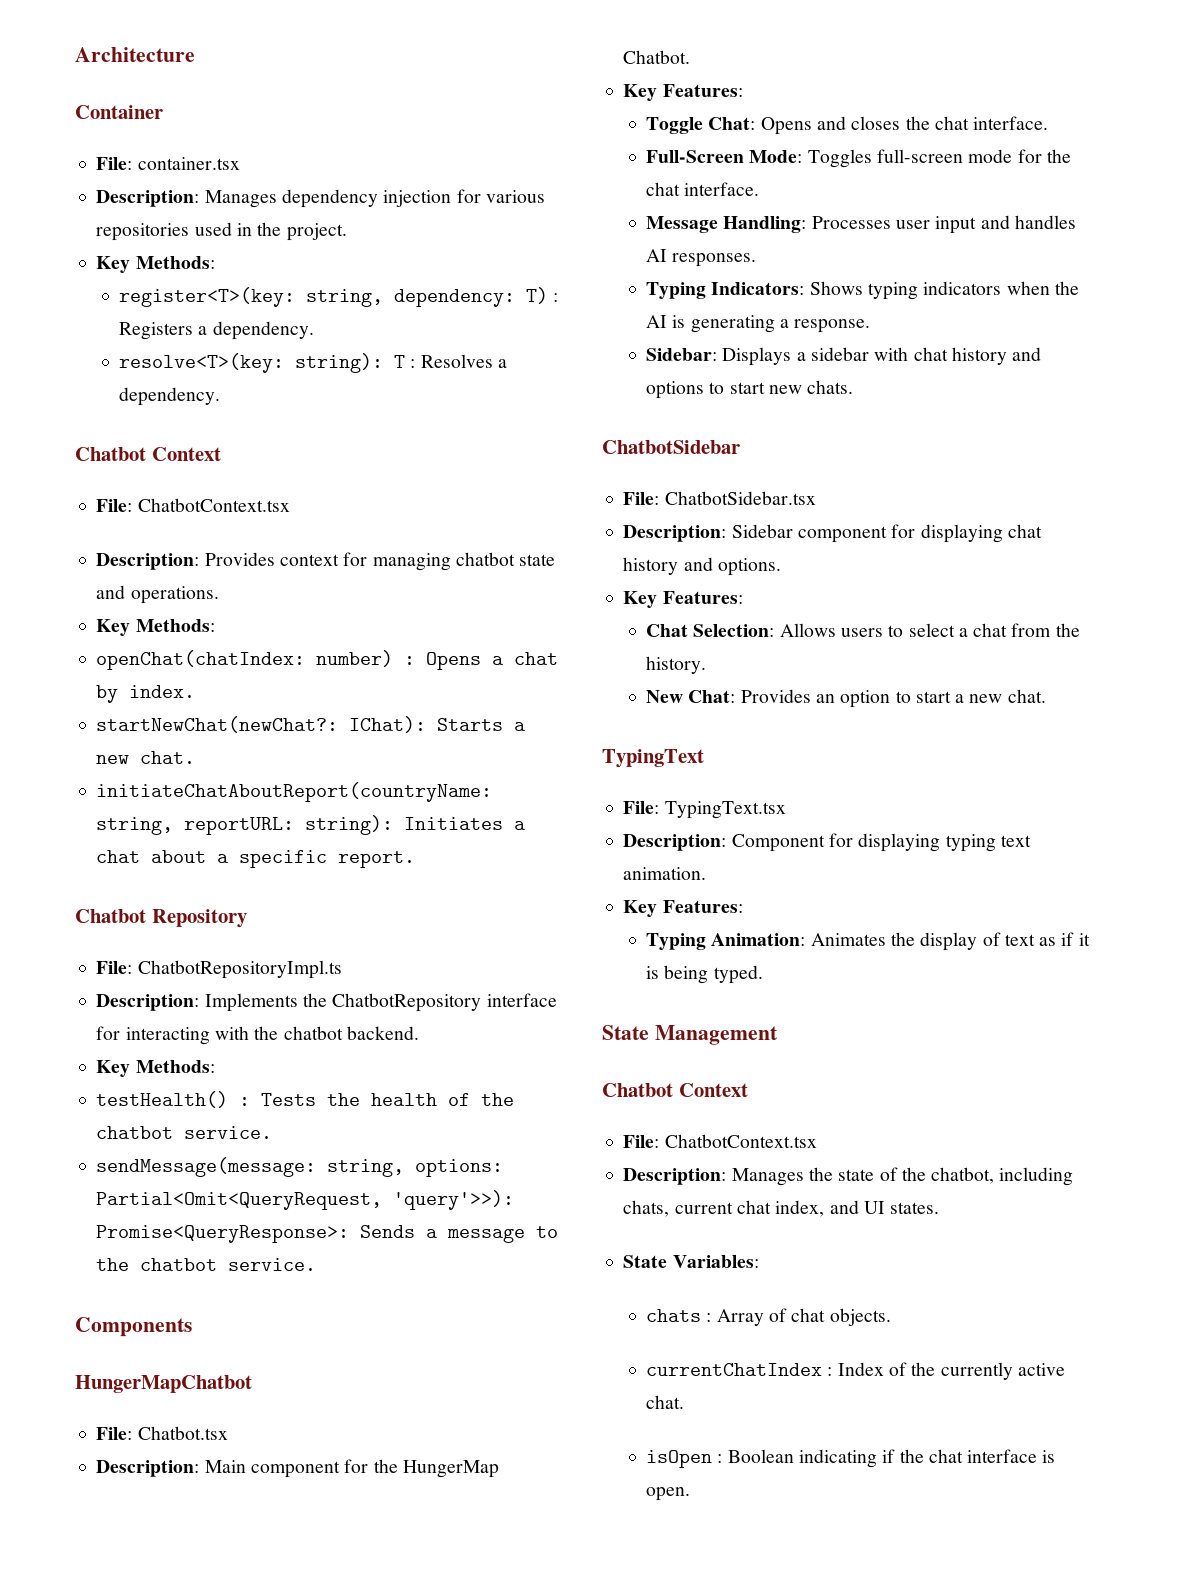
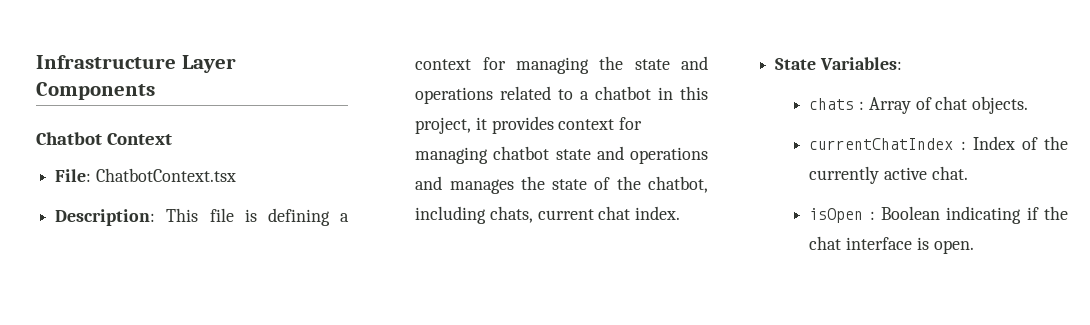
[75,47,195,62] [75,105,163,119] [96,157,240,170] [96,189,545,208] [96,222,347,241] [96,256,215,273] [119,287,559,307] [119,321,314,340] [119,353,507,373] [119,387,221,406] [75,447,221,461] [96,498,290,512] [96,552,275,570] Architecture // Container // File: container.tsx // Description: Manages dependency injection for various repositories used in the project. // Key Methods: // register<T>(key: string, dependency: T) : Registers a dependency. // resolve<T>(key: string): T : Resolves a dependency. // Chatbot Context // File: ChatbotContext.tsx // Description: Provides -> [36,55,236,73] [36,82,155,100] [36,132,173,145] [55,168,236,182] [55,208,349,226] [415,56,708,74] [415,86,708,104] [415,116,554,134] Infrastructure Layer Components // Chatbot Context // File: ChatbotContext.tsx // Description: This file is defining a context for managing the state and operations related to a chatbot in this project, it provides
[130,586,219,604] [96,619,215,636] [96,650,559,670] [96,685,196,703] [96,716,526,733] [96,751,196,764] [96,782,493,802] [96,815,526,835] [96,850,416,868] [75,909,247,928] [96,960,342,979] [96,993,557,1012] [96,1026,419,1045] [96,1060,215,1077] [96,1091,515,1108] [96,1126,273,1139] [96,1157,504,1177] [96,1190,515,1210] [96,1225,559,1243] [96,1258,317,1271] [75,1317,192,1337] [75,1375,252,1393] [96,1426,228,1440] [96,1459,499,1478] [623,50,691,64] [623,84,743,101] [646,116,1049,135] [646,149,1071,168] [646,182,760,196] [646,215,1076,234] [646,249,757,267] [646,281,1079,300] [646,315,871,333] [646,347,1042,366] [646,380,854,399] [602,440,740,454] [623,491,816,505] [623,524,1042,543] [623,557,781,576] [623,591,743,608] [646,623,1080,637] [646,656,707,674] [646,689,1046,708] [602,749,704,768] [623,801,786,819] [623,833,1031,852] [623,867,707,880] [623,900,743,917] [646,932,1090,951] [646,965,763,984] [602,1025,778,1045] [602,1083,748,1097] [623,1134,817,1148] [623,1168,804,1186] operations. // Key Methods: // openChat(chatIndex: number) : Opens a chat by index. // startNewChat(newChat?: IChat): Starts a new chat. // initiateChatAboutReport(countryName: string, reportURL: string): Initiates a chat about a specific report. // Chatbot Repository // File: ChatbotRepositoryImpl.ts // Description: Implements the ChatbotRepository interface for interacting with the chatbot backend. // Key Methods: // testHealth() : Tests the health of the chatbot service. // sendMessage(message: string, options: Partial<Omit<QueryRequest, 'query'>>): Promise<QueryResponse>: Sends a message to the chatbot service. // Components // HungerMapChatbot // File: Chatbot.tsx // Description: Main component for the HungerMap Chatbot. // Key Features: // Toggle Chat: Opens and closes the chat interface. // Full-Screen Mode: Toggles full-screen mode for the chat interface. // Message Handling: Processes user input and handles AI responses. // Typing Indicators: Shows typing indicators when the AI is generating a response. // Sidebar: Displays a sidebar with chat history and options to start new chats. // ChatbotSidebar // File: ChatbotSidebar.tsx // Description: Sidebar component for displaying chat history and options. // Key Features: // Chat Selection: Allows users to select a chat from the history. // New Chat: Provides an option to start a new chat. // TypingText // File: TypingText.tsx // Description: Component for displaying typing text animation. // Key Features: // Typing Animation: Animates the display of text as if it is being typed. // State Management // Chatbot Context // File: ChatbotContext.tsx // Description: Manages -> [630,147,708,164] [415,176,514,194] operations and manages
[775,1200,940,1217] index, and UI states. -> [635,206,681,220] index.

